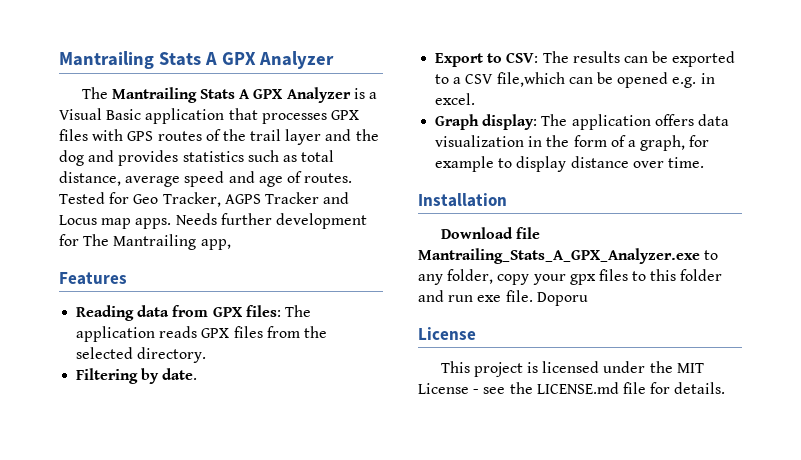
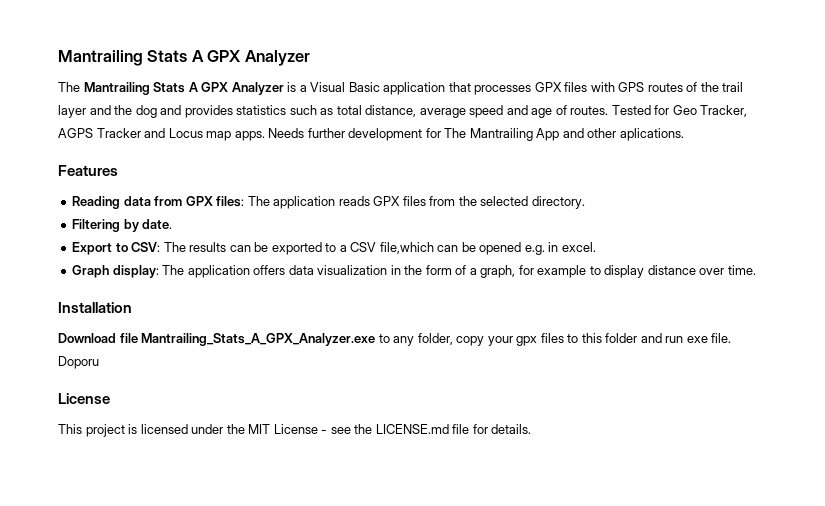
[200,239,231,250] app, -> [536,128,684,141] App and other aplications.

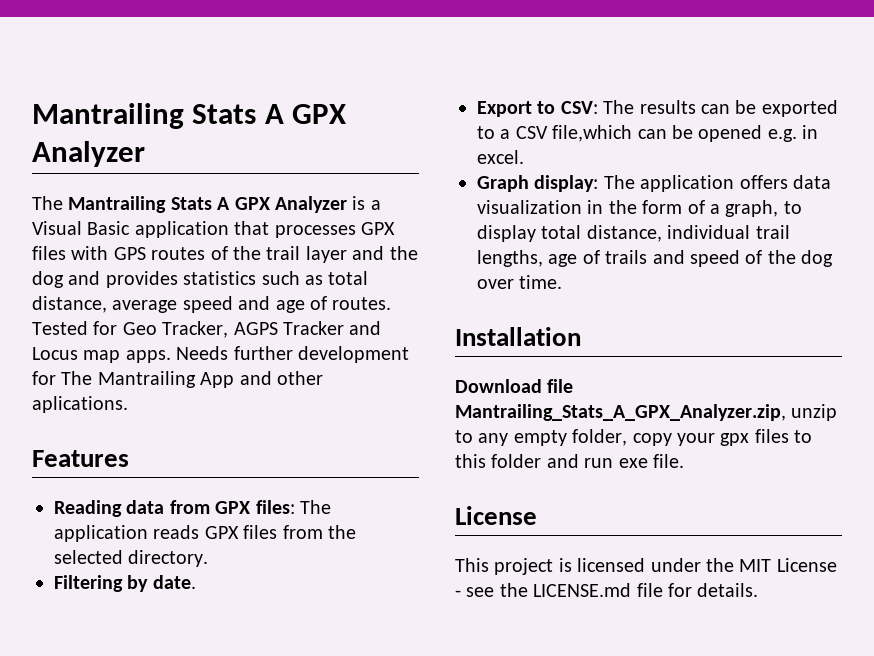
[518,265,696,278] for example to display distance -> [783,201,802,214] [477,225,790,242] [477,250,834,267] to display total distance, individual trail lengths, age of trails and speed of the dog
[141,333,376,346] Mantrailing_Stats_A_GPX_Analyzer.exe -> [455,404,838,421] Mantrailing_Stats_A_GPX_Analyzer.zip, unzip
(415, 341) none -> [513,430,567,446] empty
[58,356,99,369] Doporu -> (684, 461) none

